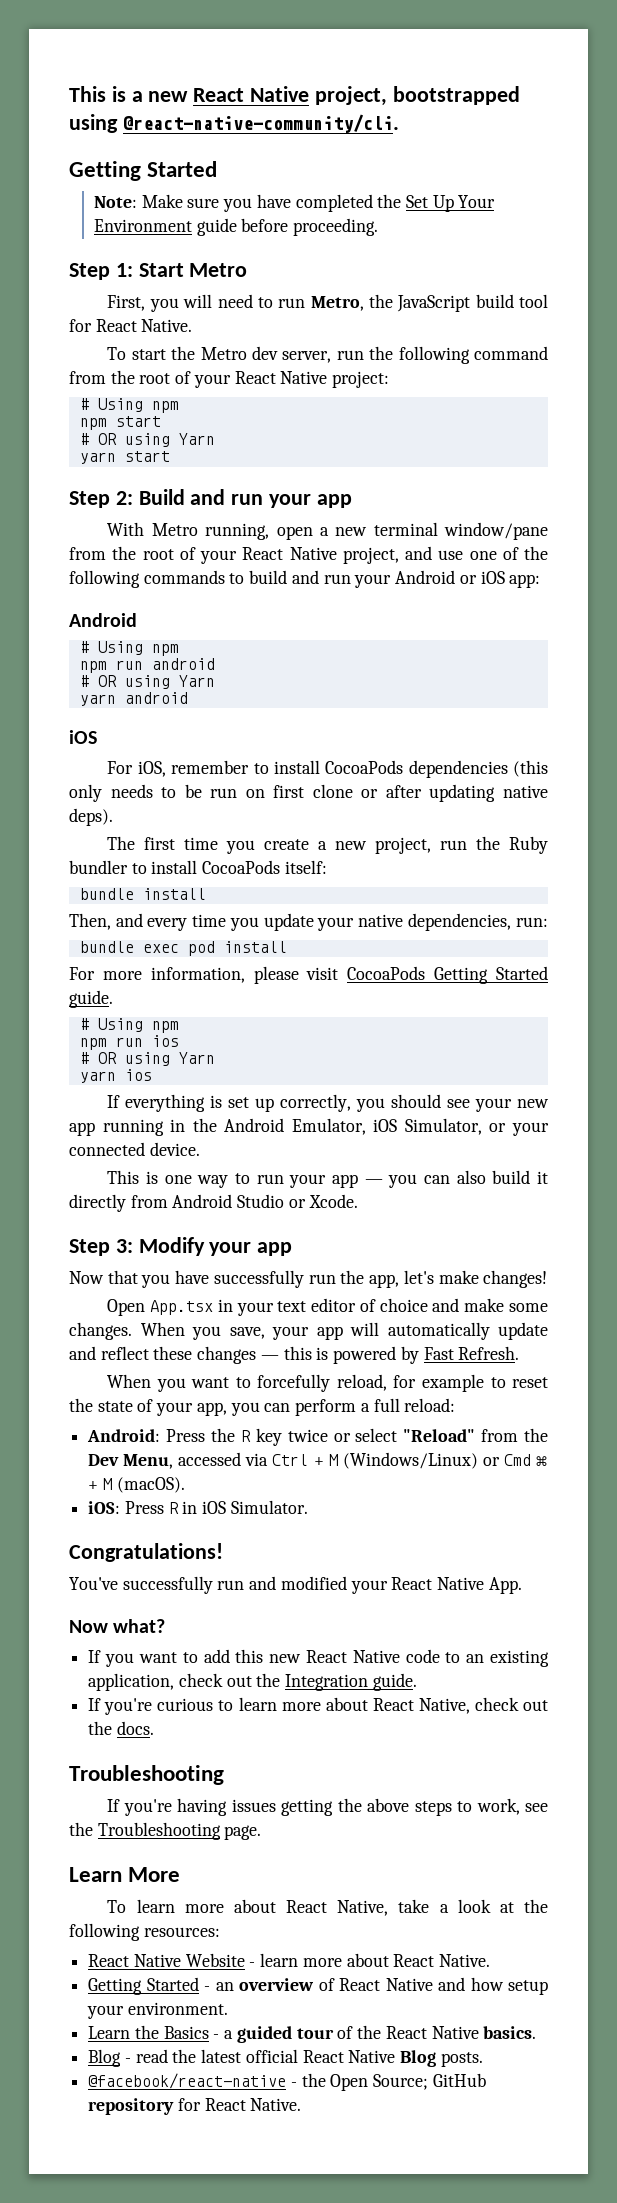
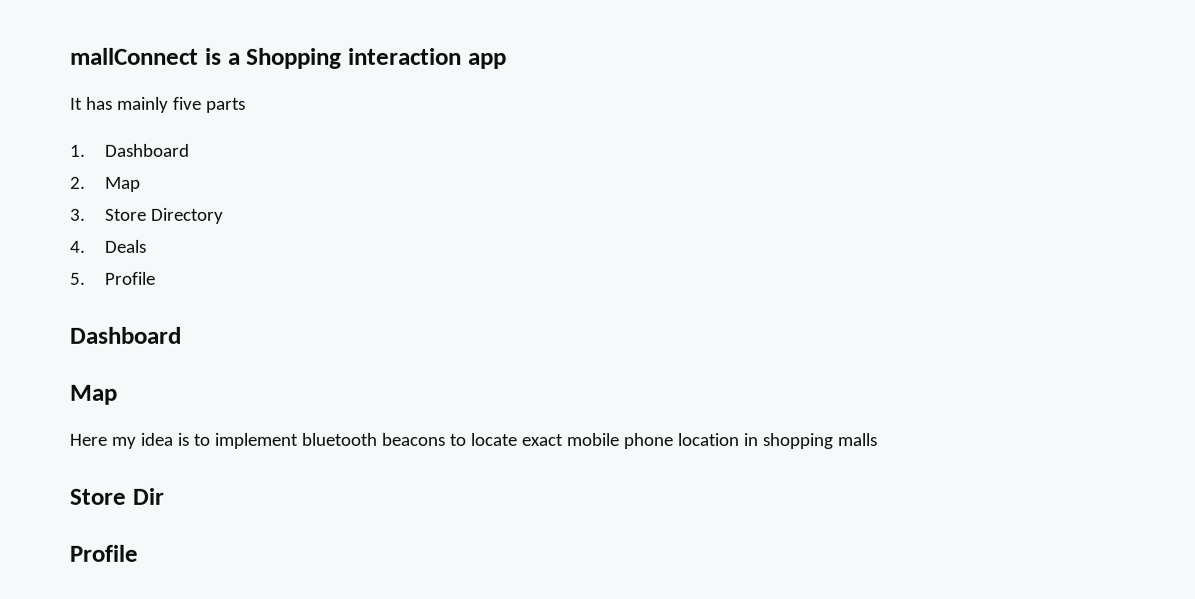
[69,86,106,102] This -> [70,47,199,65] mallConnect
[148,86,520,106] [69,114,399,133] [69,161,218,181] [93,194,496,212] [93,218,379,236] [69,263,248,280] [107,294,548,312] [69,319,193,332] [107,346,548,364] [69,370,390,388] [79,398,179,413] [79,416,161,430] [79,433,215,447] [79,451,170,464] [69,489,352,508] [107,522,548,540] [69,546,548,564] [69,570,541,588] [69,613,137,627] [79,641,179,656] [79,658,215,673] [79,675,215,689] [79,692,188,706] [69,730,97,744] [107,760,548,778] [69,784,548,802] [69,808,113,826] [107,836,548,854] [69,860,327,874] [79,888,206,900] [69,913,548,931] [79,941,287,956] [69,966,548,984] [69,990,113,1008] [79,1018,179,1033] [79,1035,179,1050] [79,1052,215,1066] [79,1069,152,1083] [107,1094,549,1112] [69,1118,549,1136] [69,1142,200,1156] [107,1170,549,1188] [69,1194,358,1212] [69,1237,293,1256] [69,1270,548,1288] [107,1298,548,1316] [69,1322,548,1340] [69,1346,520,1364] [107,1374,548,1392] [69,1398,456,1416] [87,1428,548,1446] [88,1452,548,1469] [88,1477,185,1493] [88,1500,308,1514] [69,1543,223,1562] [69,1576,522,1594] [69,1619,166,1633] [88,1649,549,1667] [88,1673,417,1691] [88,1697,548,1715] [88,1721,154,1735] [69,1765,224,1785] [107,1798,548,1816] [69,1822,262,1840] [69,1867,181,1882] [107,1899,548,1916] [69,1923,220,1941] [88,1953,491,1967] [88,1977,549,1995] [87,2002,228,2019] [88,2025,537,2043] [88,2049,483,2067] [88,2073,486,2091] [88,2098,302,2115] new React Native project, bootstrapped using @react-native-community/cli. // Getting Started // Note: Make sure you have completed the Set Up Your Environment guide before proceeding. // Step 1: Start Metro // First, you will need to run Metro, the JavaScript build tool for React Native. // To start the Metro dev server, run the following command from the root of your React Native project: // # Using npm // npm start // # OR using Yarn // yarn start // Step 2: Build and run your app // With Metro running, open a new terminal window/pane from the root of your React Native project, and use one of the following commands to build and run your Android or iOS app: // Android // # Using npm // npm run android // # OR using Yarn // yarn android // iOS // For iOS, remember to install CocoaPods dependencies (this only needs to be run on first clone or after updating native deps). // The first time you create a new project, run the Ruby bundler to install CocoaPods itself: // bundle install // Then, and every time you update your native dependencies, run: // bundle exec pod install // For more information, please visit CocoaPods Getting Started guide. // # Using npm // npm run ios // # OR using Yarn // yarn ios // If everything is set up correctly, you should see your new app running in the Android Emulator, iOS Simulator, or your connected device. // This is one way to run your app — you can also build it directly from Android Studio or Xcode. // Step 3: Modify your app // Now that you have successfully run the app, let's make changes! // Open App.tsx in your text editor of choice and make some changes. When you save, your app will automatically update and reflect these changes — this is powered by Fast Refresh. // When you want to forcefully reload, for example to reset the state of your app, you can perform a full reload: // Android: Press the R key twice or select "Reload" from the Dev Menu, accessed via Ctrl + M (Windows/Linux) or Cmd ⌘ + M (macOS). // iOS: Press R in iOS Simulator. // Congratulations! // You've successfully run and modified your React Native App. // Now what? // If you want to add this new React Native code to an existing application, check out the Integration guide. // If you're curious to learn more about React Native, check out the docs. // Troubleshooting // If you're having issues getting the above steps to work, see the Troubleshooting page. // Learn More // To learn more about React Native, take a look at the following resources: // React Native Website - learn more about React Native. // Getting Started - an overview of React Native and how setup your environment. // Learn the Basics - a guided tour of the React Native basics. // Blog - read the latest official React Native Blog posts. // @facebook/react-native - the Open Source; GitHub repository for React Native. -> [246,47,507,69] [70,96,246,113] [70,143,191,157] [70,176,142,192] [70,207,225,224] [70,239,148,253] [70,271,157,285] [69,326,181,344] [69,384,117,405] [69,432,877,450] [69,487,164,505] [69,544,138,562] Shopping interaction app // It has mainly five parts // 1. Dashboard // 2. Map // 3. Store Directory // 4. Deals // 5. Profile // Dashboard // Map // Here my idea is to implement bluetooth beacons to locate exact mobile phone location in shopping malls // Store Dir // Profile

